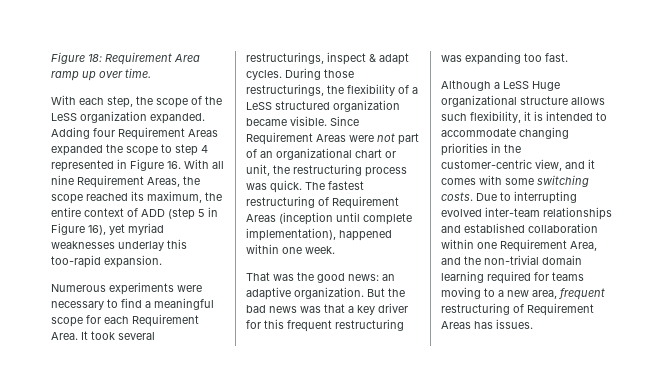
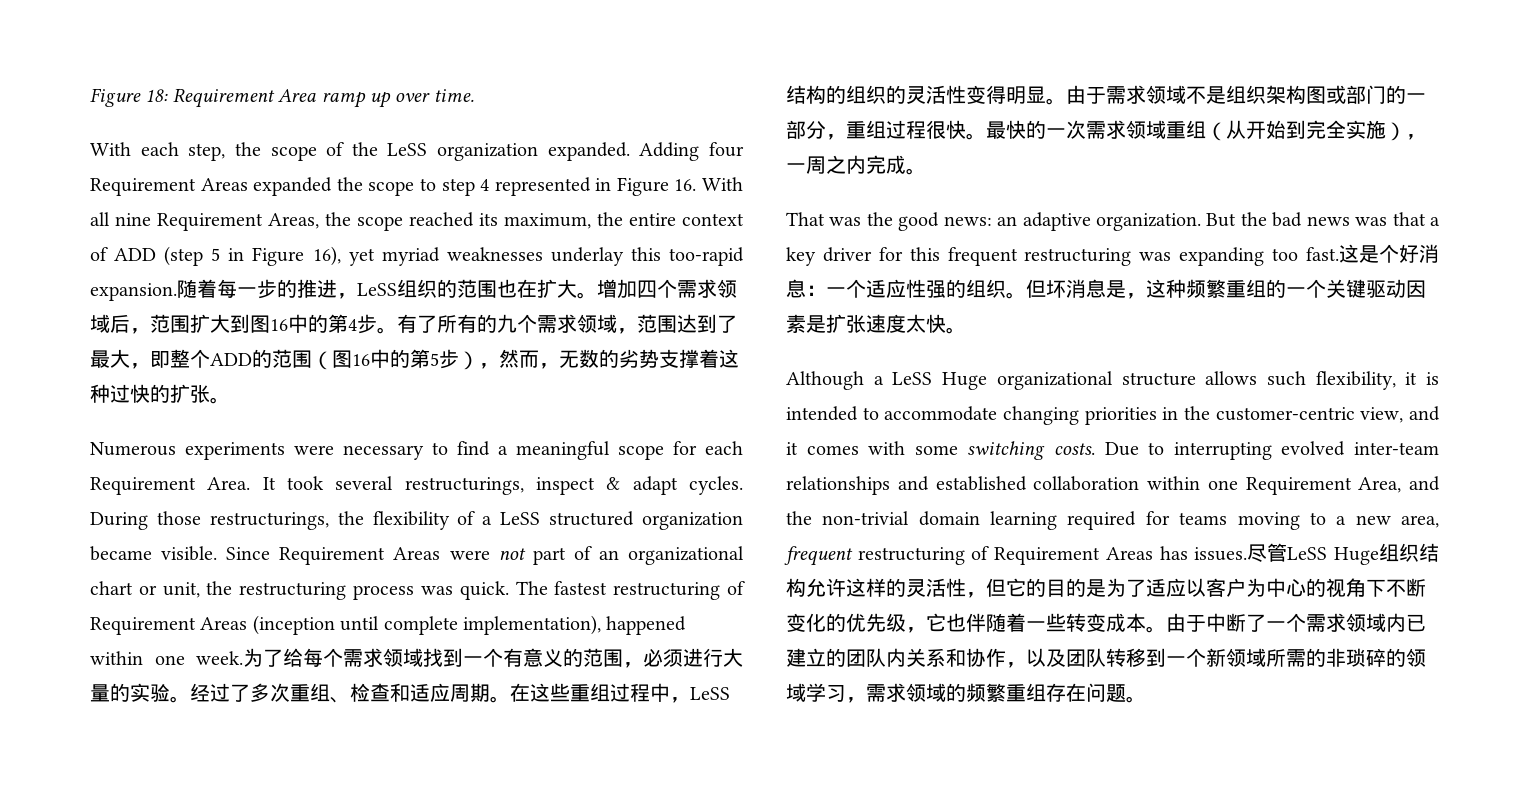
(162, 261) none -> [177,279,737,299] [90,314,737,334] [90,349,739,370] [90,384,230,404] 随着每一步的推进，LeSS组织的范围也在扩大。增加四个需求领域后，范围扩大到图16中的第4步。有了所有的九个需求领域，范围达到了最大，即整个ADD的范围（图16中的第5步），然而，无数的劣势支撑着这种过快的扩张。
(335, 250) none -> [243,648,743,668] [90,683,730,703] [786,85,1426,105] [786,120,1426,141] [786,155,926,175] 为了给每个需求领域找到一个有意义的范围，必须进行大量的实验。经过了多次重组、检查和适应周期。在这些重组过程中，LeSS结构的组织的灵活性变得明显。由于需求领域不是组织架构图或部门的一部分，重组过程很快。最快的一次需求领域重组（从开始到完全实施），一周之内完成。
(568, 57) none -> [1339,244,1439,263] [786,279,1426,299] [786,314,966,334] 这是个好消息：一个适应性强的组织。但坏消息是，这种频繁重组的一个关键驱动因素是扩张速度太快。
(533, 324) none -> [1247,543,1439,565] [786,578,1426,598] [786,613,1426,633] [786,648,1426,668] [786,683,1146,703] 尽管LeSS Huge组织结构允许这样的灵活性，但它的目的是为了适应以客户为中心的视角下不断变化的优先级，它也伴随着一些转变成本。由于中断了一个需求领域内已建立的团队内关系和协作，以及团队转移到一个新领域所需的非琐碎的领域学习，需求领域的频繁重组存在问题。

